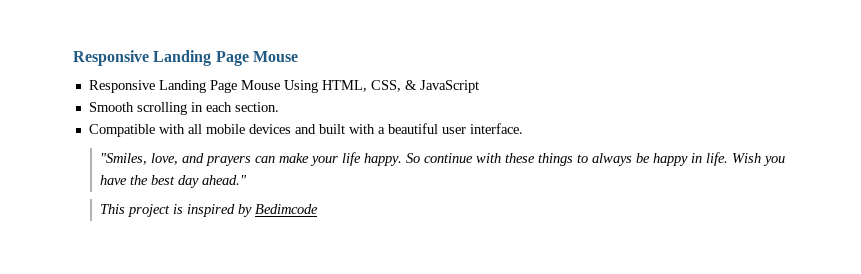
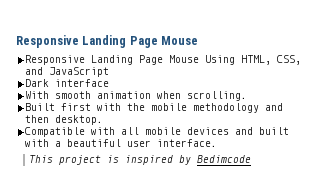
[404,80,417,90] & -> [25,67,44,75] and
[88,102,279,115] Smooth scrolling in each section. -> [25,79,110,87] [25,91,248,101] [25,103,284,113] [25,115,104,125] Dark interface // With smooth animation when scrolling. // Built first with the mobile methodology and then desktop.
[100,152,786,166] [100,175,248,188] // "Smiles, love, and prayers can make your life happy. So continue with these things to always be happy in life. Wish you have the best day ahead." -> (218, 143) none

